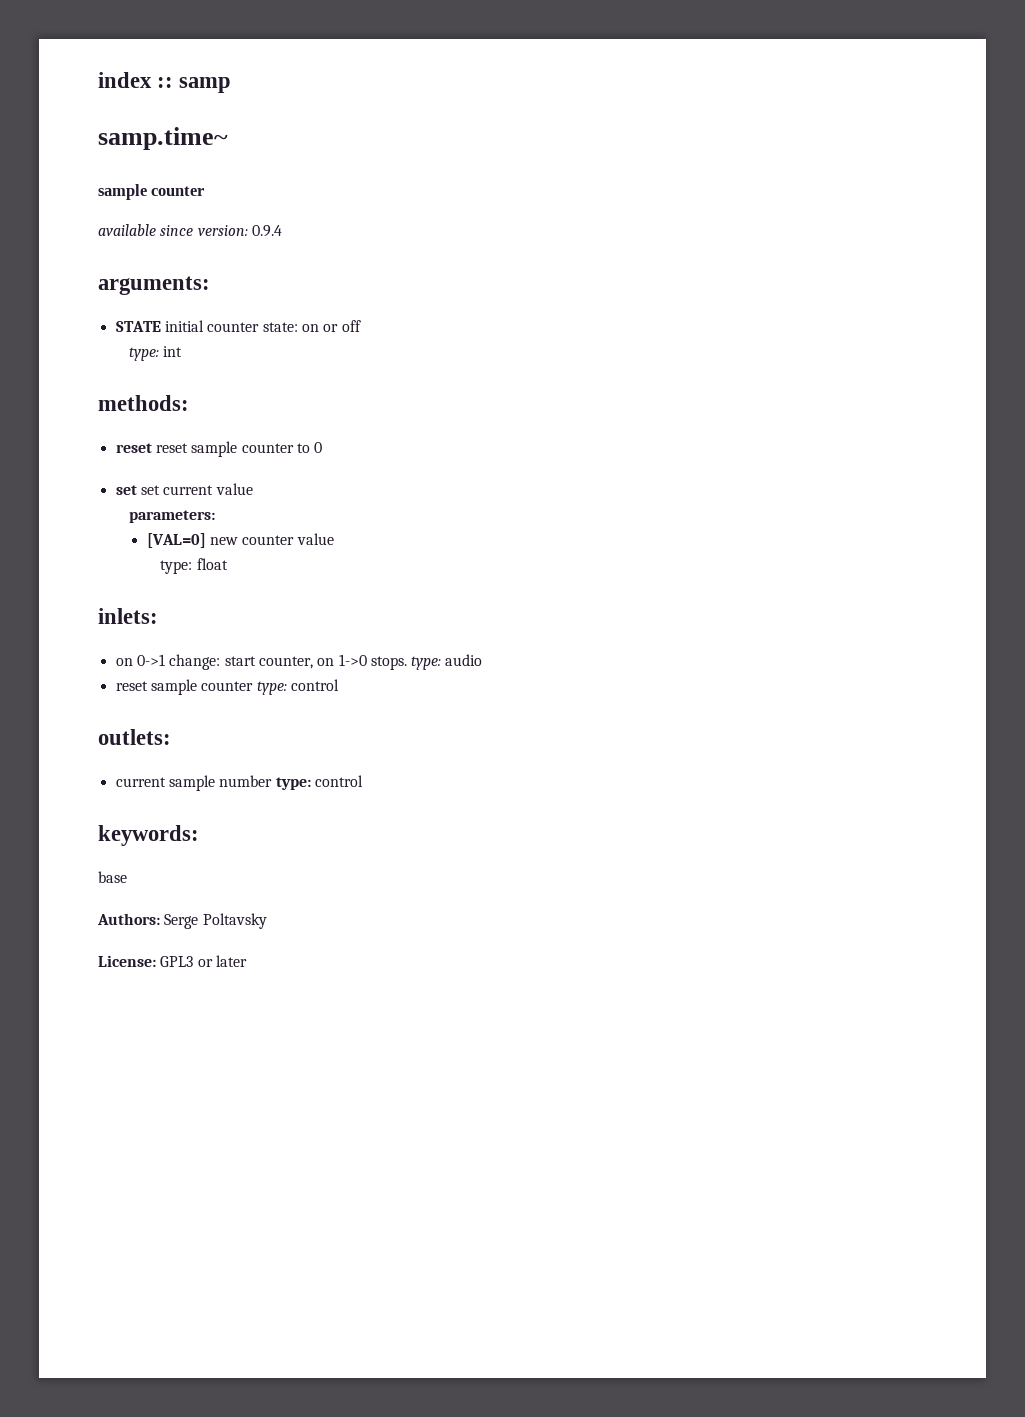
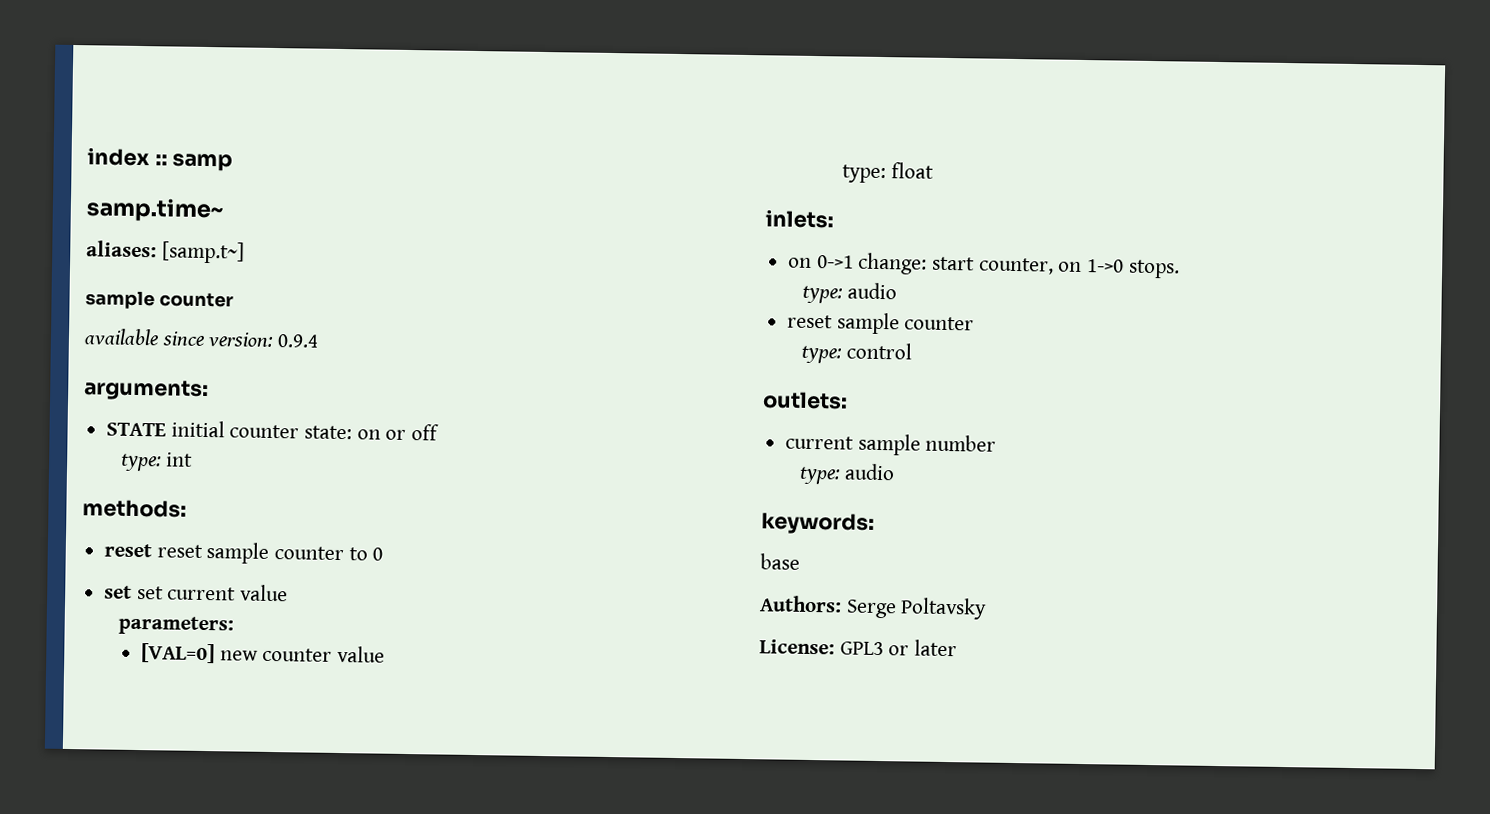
(228, 138) none -> [86,240,245,264] // aliases: [samp.t~]
(407, 663) none -> (1180, 269) //
(254, 686) none -> (975, 323) //
[275,775,363,790] type: control -> [799,463,895,485] // type: audio

